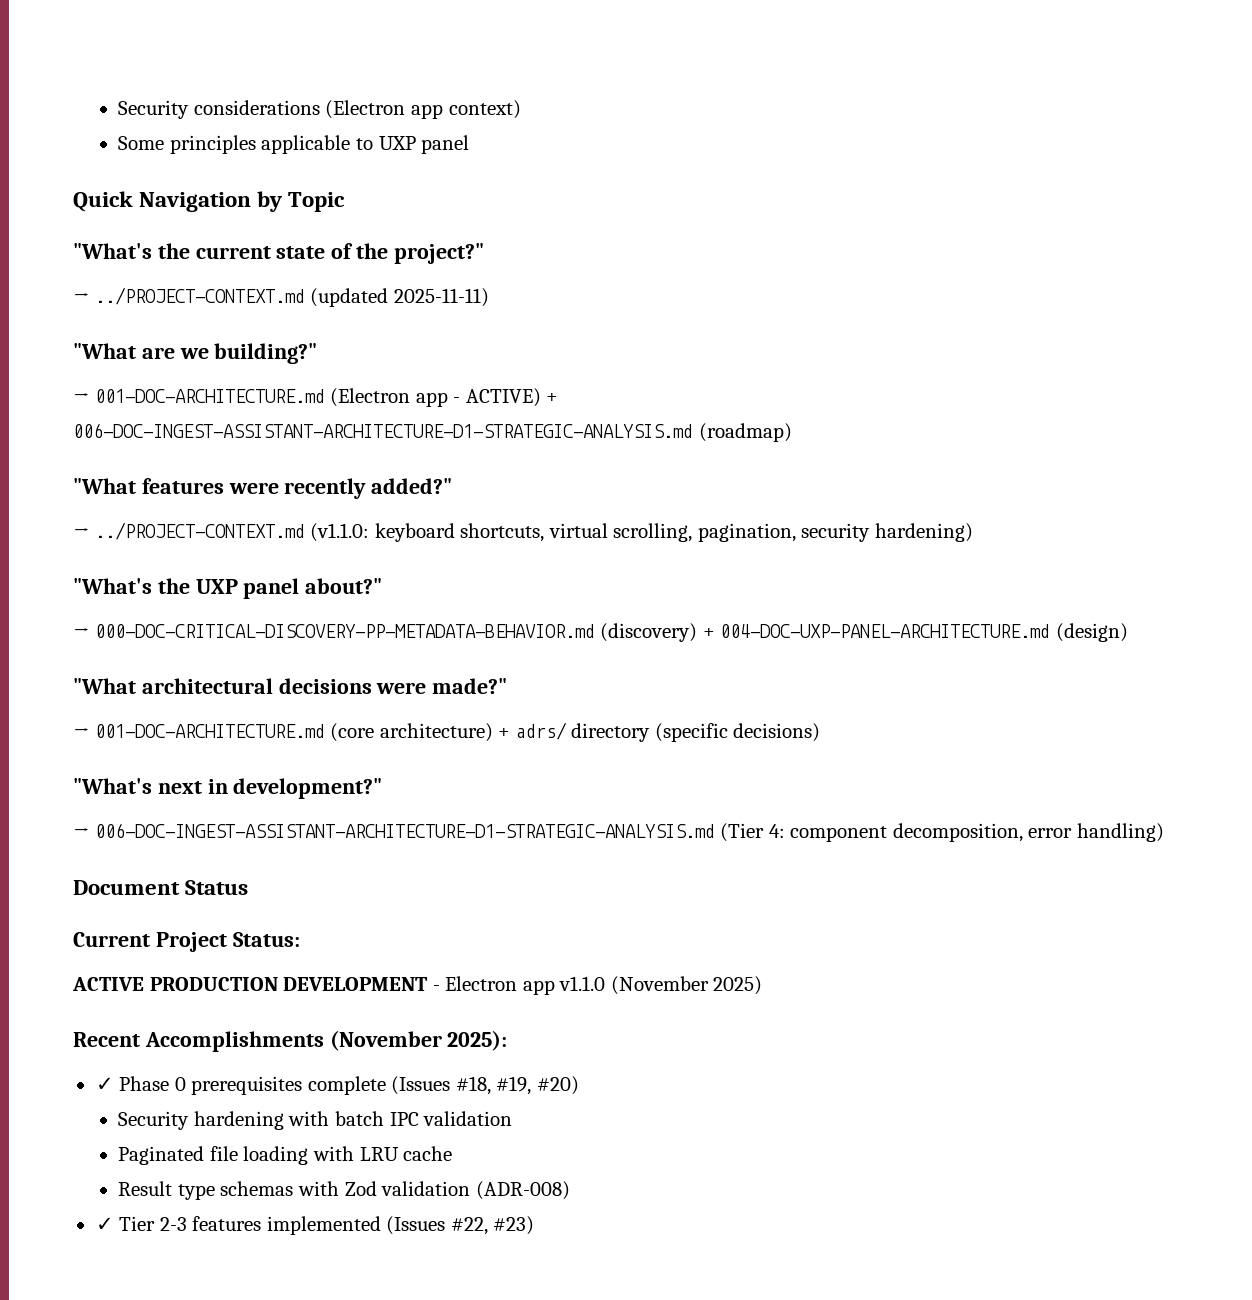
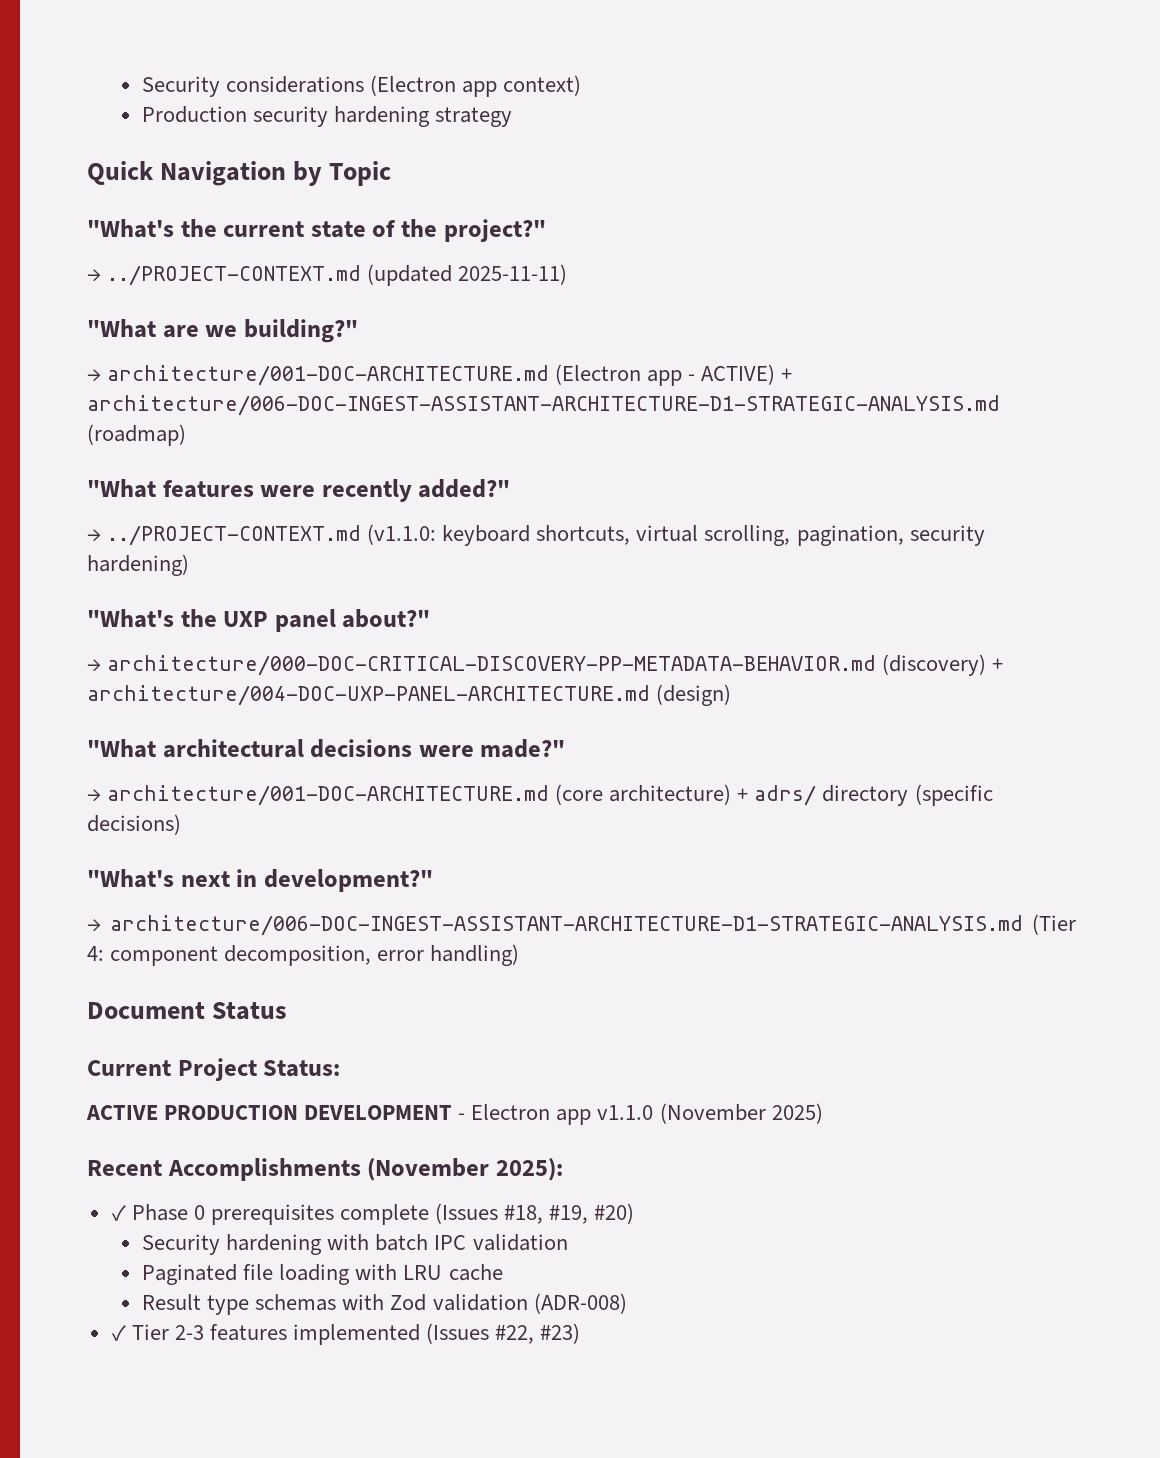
[118,135,470,154] Some principles applicable to UXP panel -> [142,106,513,127] Production security hardening strategy
[94,389,325,403] 001-DOC-ARCHITECTURE.md -> [107,365,550,386] architecture/001-DOC-ARCHITECTURE.md
[73,423,693,438] 006-DOC-INGEST-ASSISTANT-ARCHITECTURE-D1-STRATEGIC-ANALYSIS.md -> [87,395,1000,416] architecture/006-DOC-INGEST-ASSISTANT-ARCHITECTURE-D1-STRATEGIC-ANALYSIS.md
[94,624,595,638] 000-DOC-CRITICAL-DISCOVERY-PP-METADATA-BEHAVIOR.md -> [107,655,877,676] architecture/000-DOC-CRITICAL-DISCOVERY-PP-METADATA-BEHAVIOR.md
[720,624,1051,638] 004-DOC-UXP-PANEL-ARCHITECTURE.md -> [87,685,650,706] architecture/004-DOC-UXP-PANEL-ARCHITECTURE.md
[94,724,325,738] 001-DOC-ARCHITECTURE.md -> [107,785,550,806] architecture/001-DOC-ARCHITECTURE.md
[94,823,715,838] 006-DOC-INGEST-ASSISTANT-ARCHITECTURE-D1-STRATEGIC-ANALYSIS.md -> [109,915,1023,936] architecture/006-DOC-INGEST-ASSISTANT-ARCHITECTURE-D1-STRATEGIC-ANALYSIS.md

